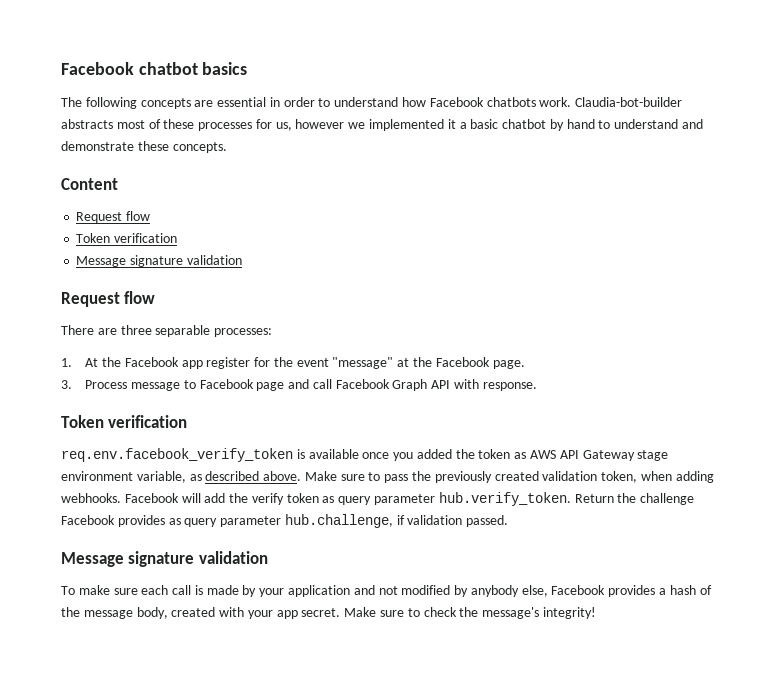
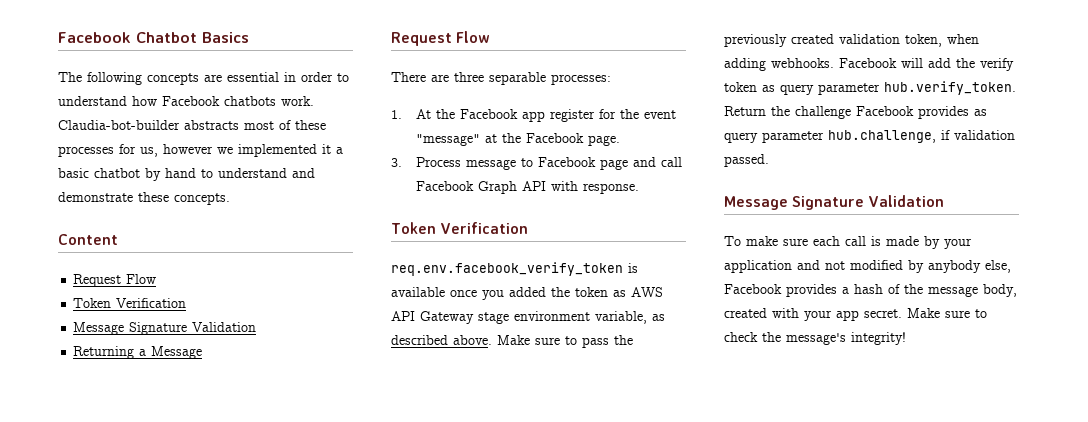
[61,62,248,75] Facebook chatbot basics -> [58,32,249,43] Facebook Chatbot Basics
[126,211,151,221] [76,233,178,243] [76,255,242,267] [61,291,156,307] flow // Token verification // Message signature validation // Request flow -> [126,274,157,284] [73,298,187,308] [73,322,257,335] [73,346,203,359] [391,31,491,46] Flow // Token Verification // Message Signature Validation // Returning a Message // Request Flow
[108,415,188,428] verification -> [440,222,529,234] Verification
[128,551,268,567] signature validation -> [792,195,945,210] Signature Validation

